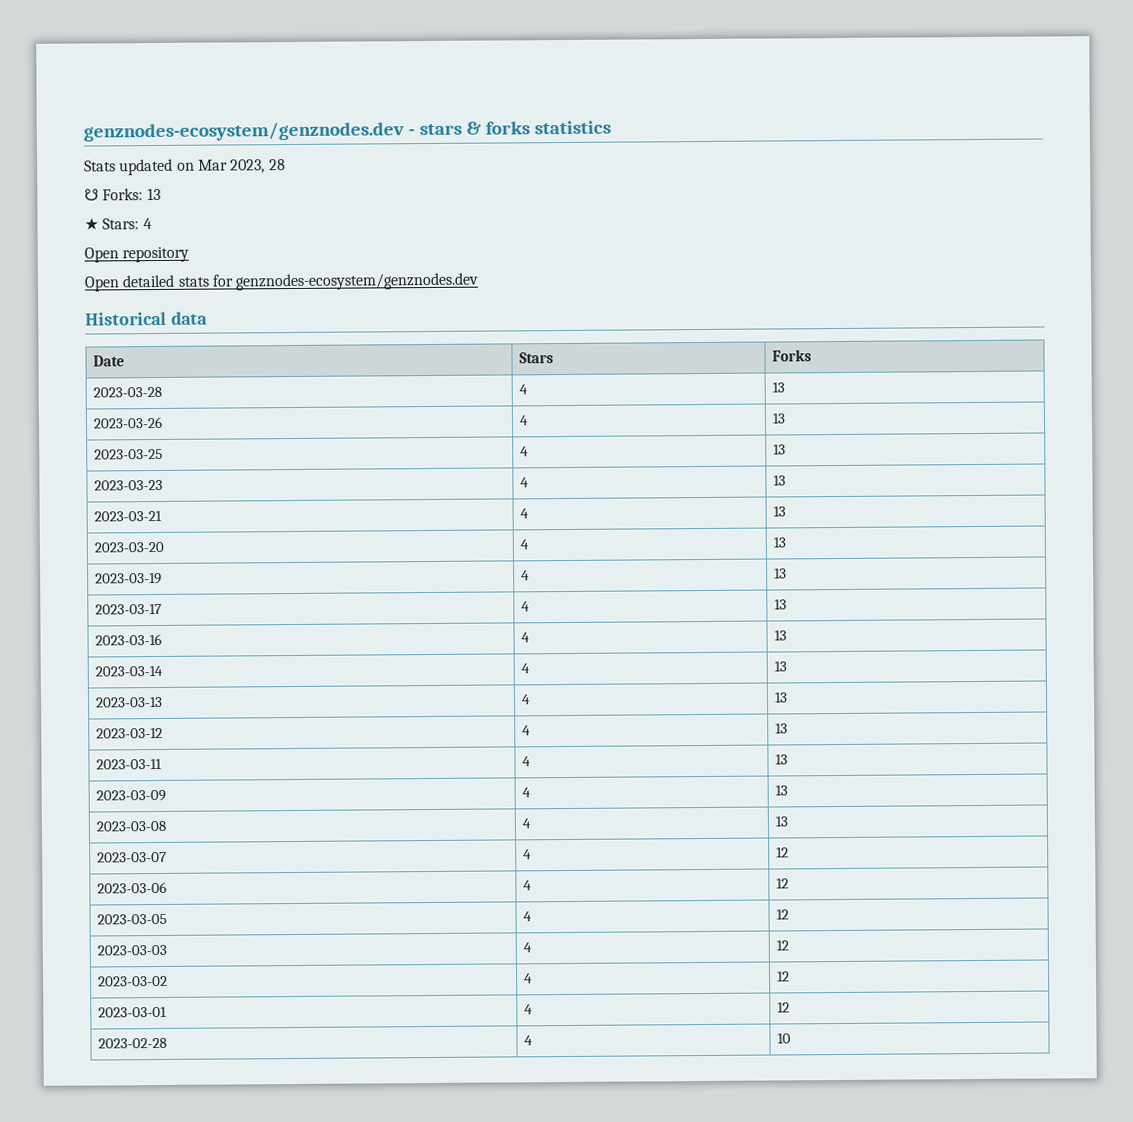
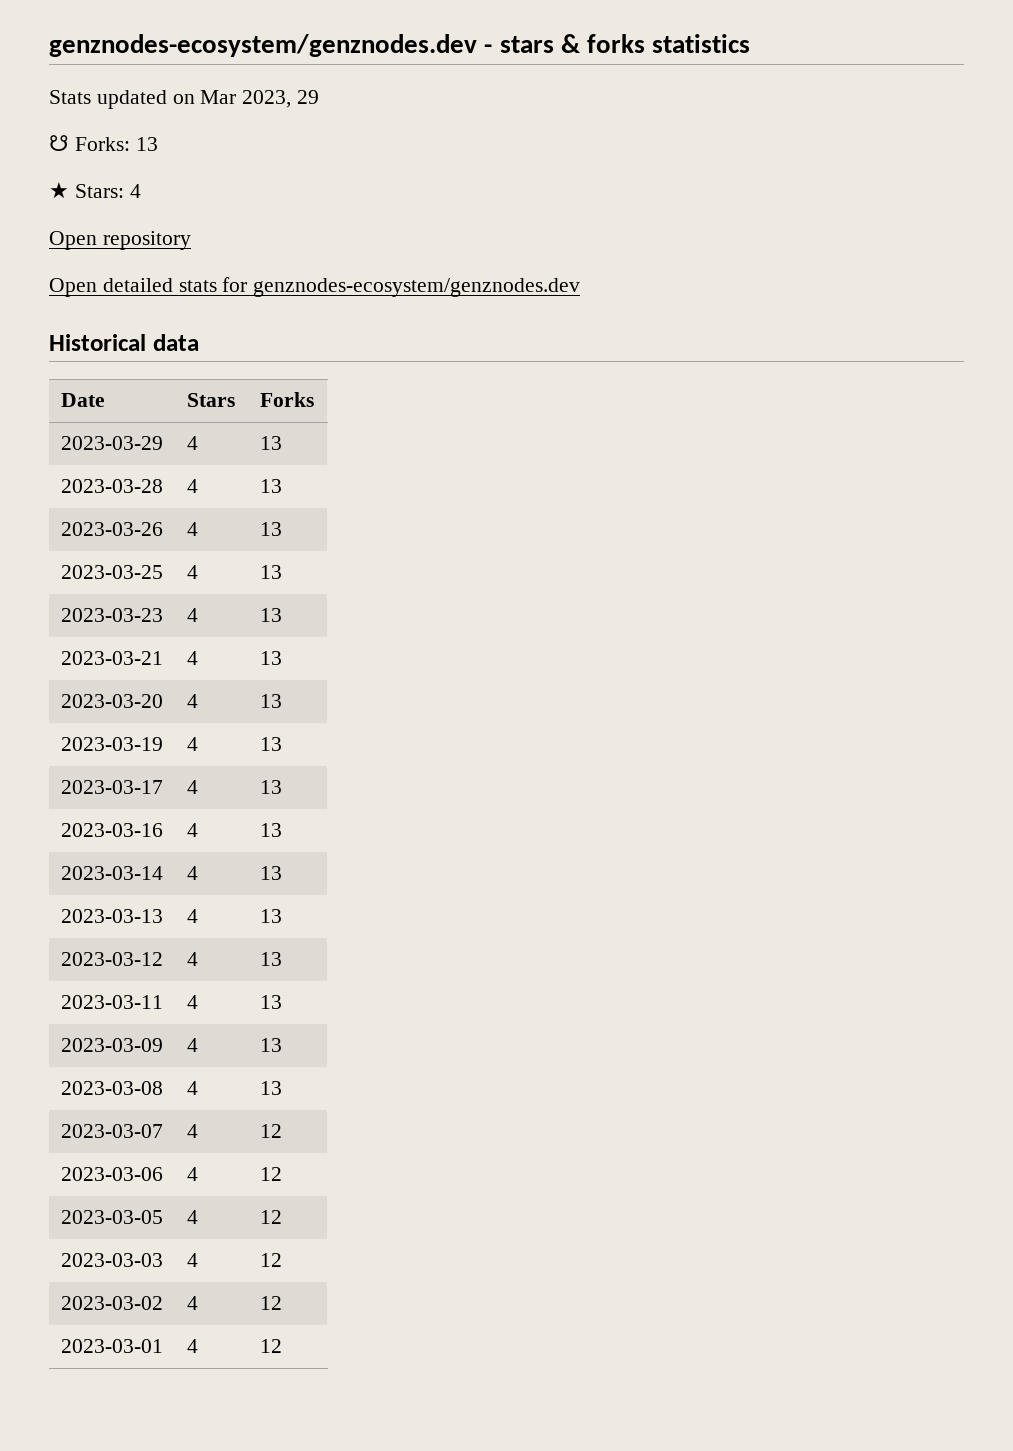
[268,159,286,171] 28 -> [297,90,320,104] 29
(813, 355) none -> [60,436,163,450] [186,436,198,450] [259,436,282,450] // 2023-03-29 | 4 | 13
[98,1037,168,1049] [524,1035,534,1046] [777,1033,792,1044] // 2023-02-28 | 4 | 10 -> (282, 1346) none

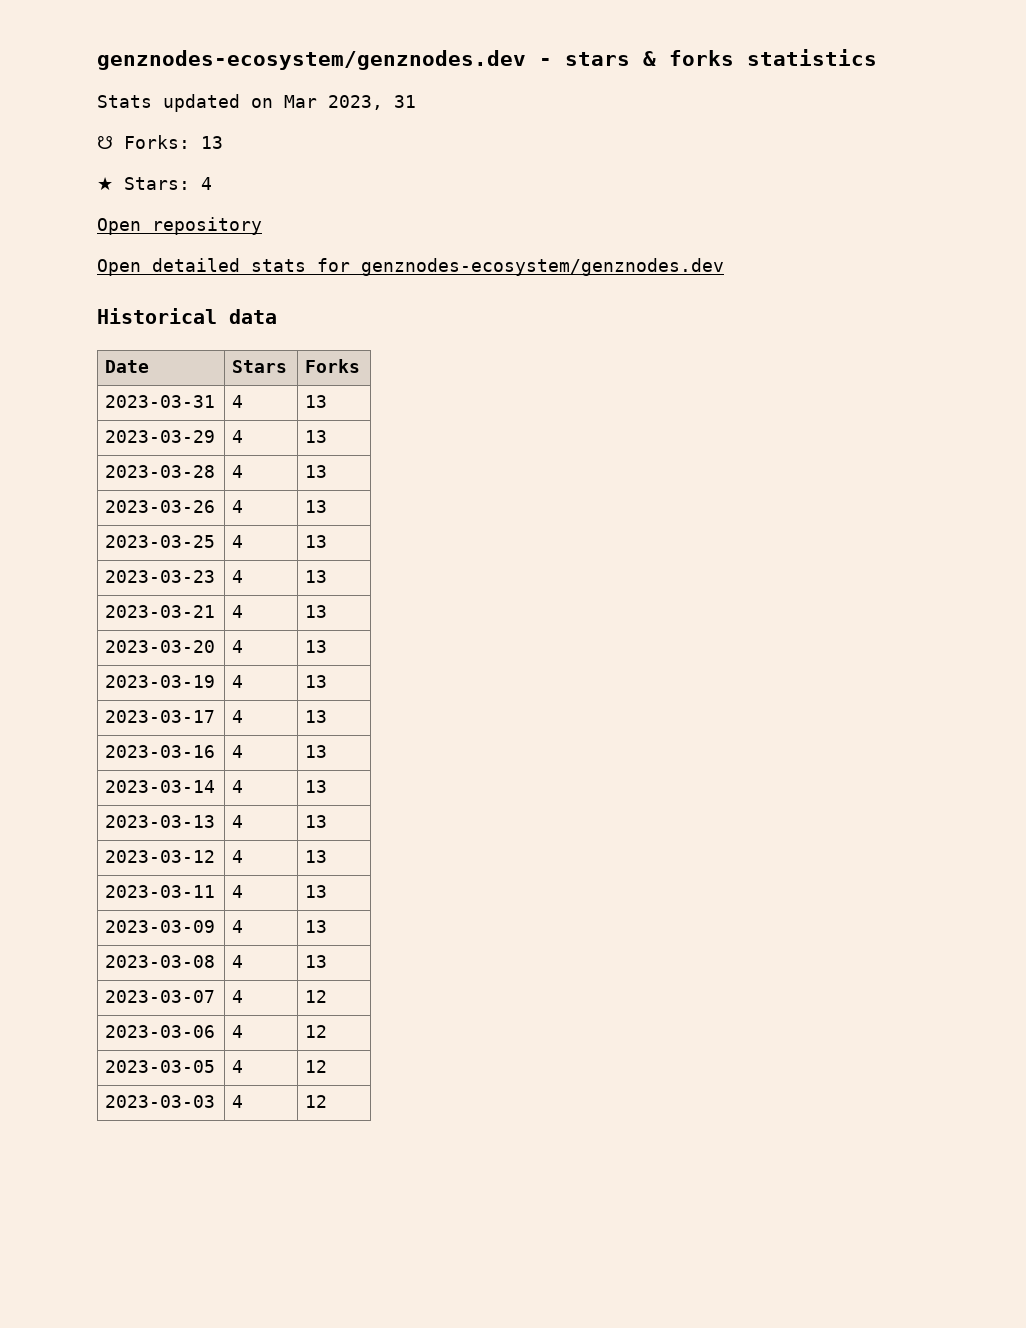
[297,90,320,104] 29 -> [394,95,416,108] 31
(314, 399) none -> [105,395,216,408] [232,395,244,408] [305,395,328,408] // 2023-03-31 | 4 | 13
[60,1296,163,1310] [186,1296,198,1310] [259,1296,282,1310] [60,1339,163,1353] [186,1339,198,1353] [259,1339,282,1353] // 2023-03-02 | 4 | 12 // 2023-03-01 | 4 | 12 -> (328, 1101) none

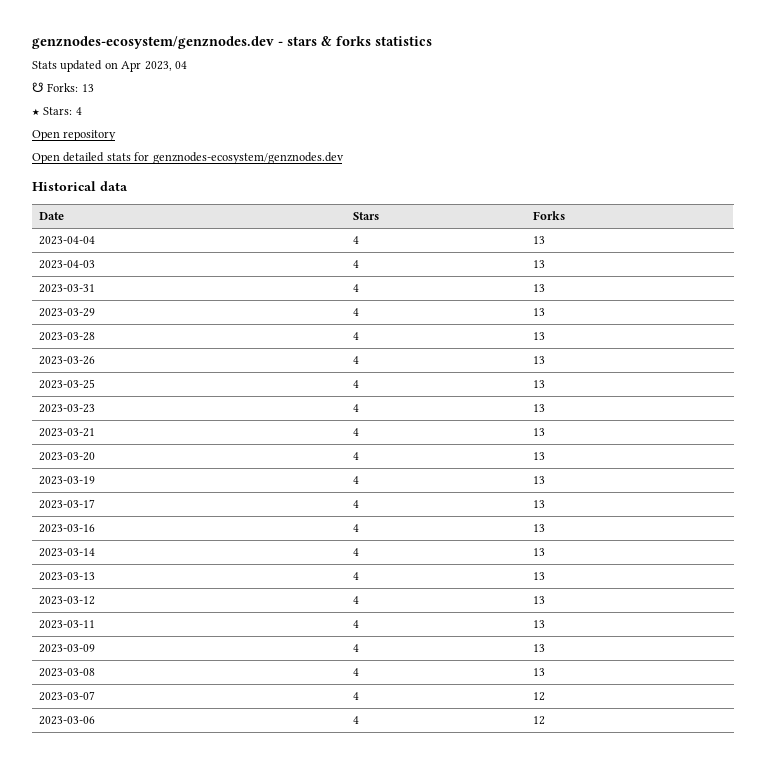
[284,95,416,110] Mar 2023, 31 -> [121,61,187,72] Apr 2023, 04
(361, 366) none -> [38,236,95,245] [352,236,359,244] [532,236,545,244] [38,260,95,269] [352,260,359,268] [532,260,545,268] // 2023-04-04 | 4 | 13 // 2023-04-03 | 4 | 13
[105,1060,216,1073] [232,1060,244,1073] [305,1060,328,1073] [105,1095,216,1108] [232,1095,244,1108] [305,1095,328,1108] // 2023-03-05 | 4 | 12 // 2023-03-03 | 4 | 12 -> (545, 720) none

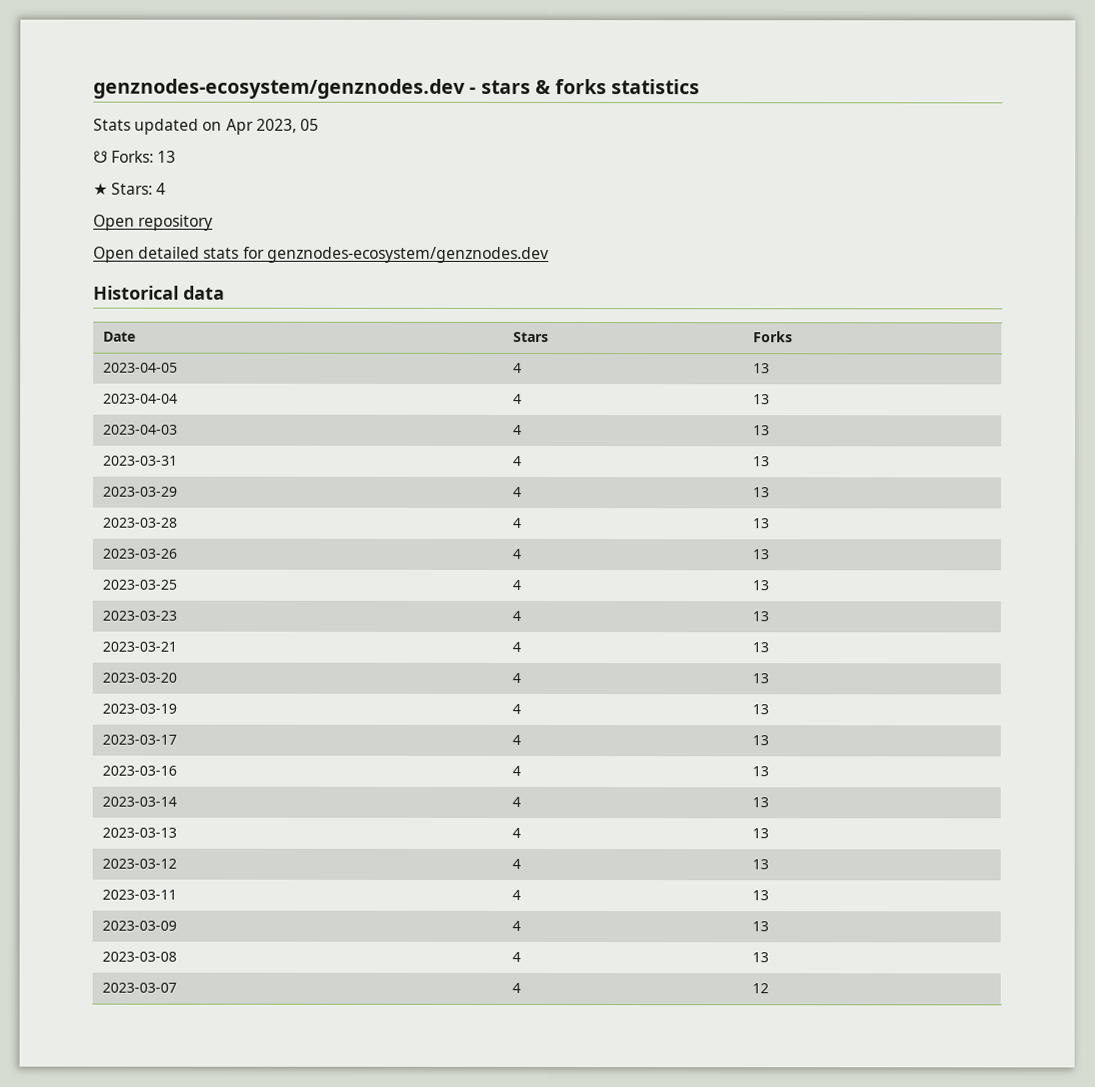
[174,61,187,69] 04 -> [299,118,319,131] 05
(565, 215) none -> [102,362,178,373] [512,362,522,373] [752,363,770,374] // 2023-04-05 | 4 | 13
[38,716,95,725] [352,716,359,724] [532,716,545,725] // 2023-03-06 | 4 | 12 -> (769, 988) none

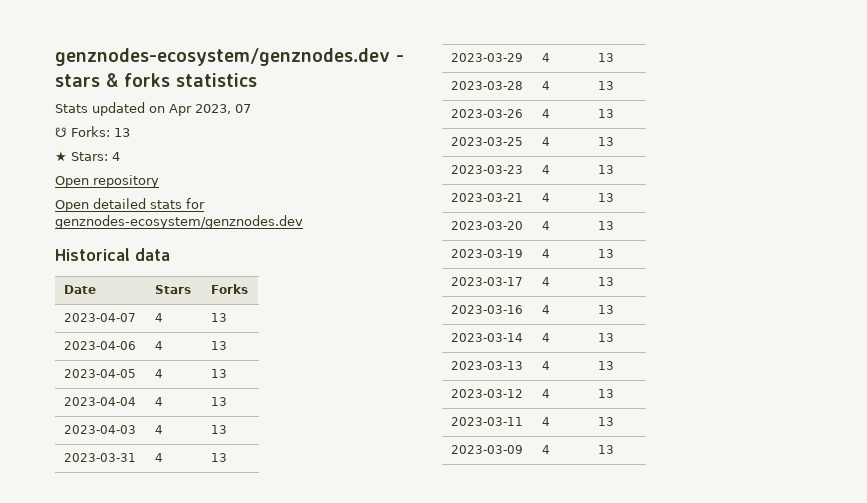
[299,118,319,131] 05 -> [235,104,251,113] 07
(793, 337) none -> [64,313,137,322] [155,313,164,322] [211,313,228,322] [64,341,137,350] [155,341,164,350] [211,341,228,350] // 2023-04-07 | 4 | 13 // 2023-04-06 | 4 | 13
[101,951,177,962] [511,951,521,962] [751,952,769,963] [101,982,177,993] [511,982,521,993] [751,983,769,994] // 2023-03-08 | 4 | 13 // 2023-03-07 | 4 | 12 -> (615, 449) none

